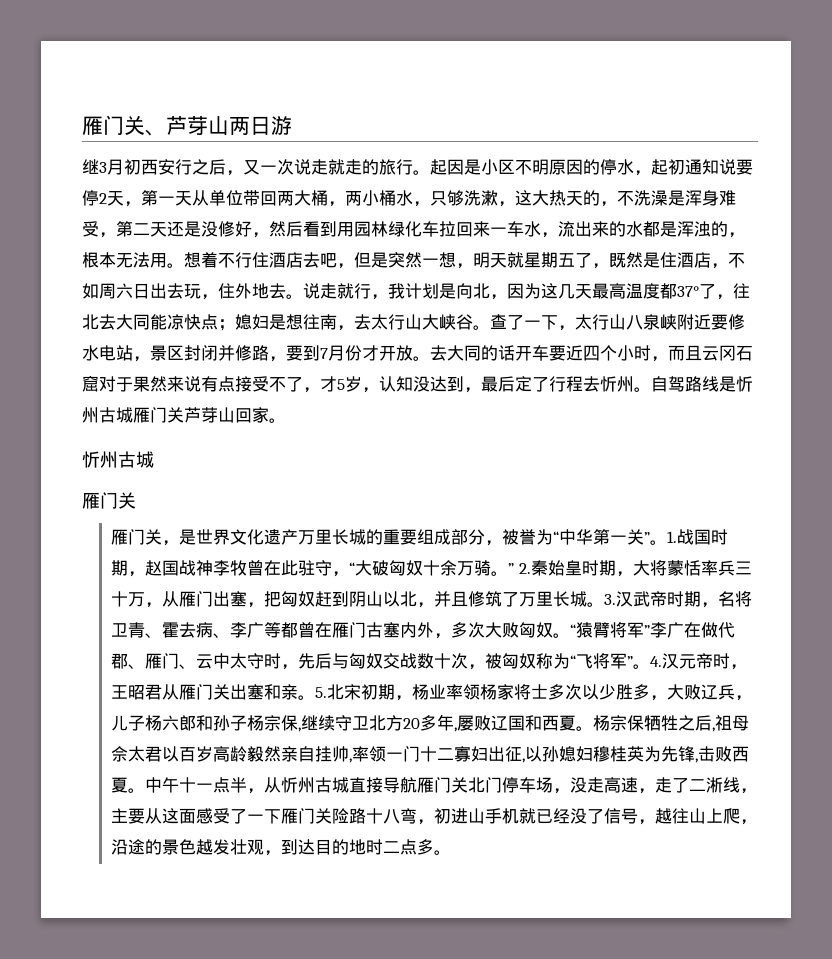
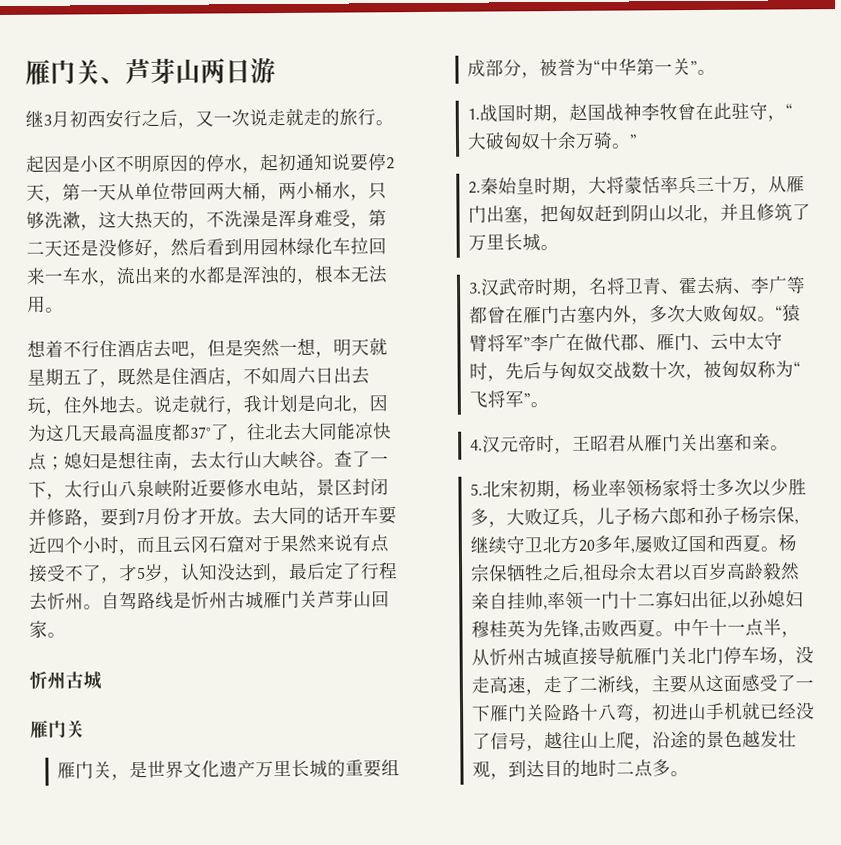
(430, 172) none -> (394, 123) //
(184, 265) none -> (64, 310) //
(668, 542) none -> (717, 72) //
(515, 568) none -> (639, 140) //
(605, 604) none -> (560, 247) //
(651, 666) none -> (550, 405) //
(316, 697) none -> (790, 448) //

